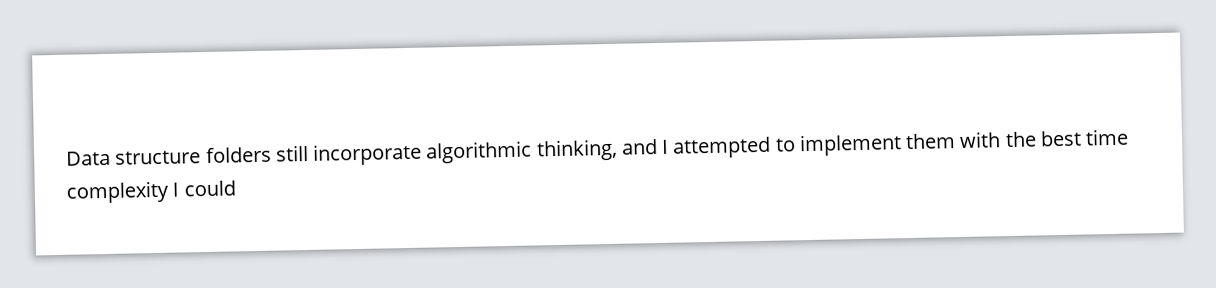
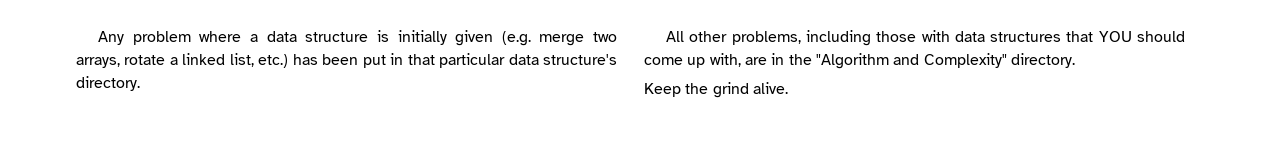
[66,128,1130,166] [66,180,236,204] Data structure folders still incorporate algorithmic thinking, and I attempted to implement them with the best time complexity I could -> [98,30,617,46] [76,53,617,68] [76,76,140,91] [666,30,1186,46] [644,53,1075,69] [644,82,788,98] Any problem where a data structure is initially given (e.g. merge two arrays, rotate a linked list, etc.) has been put in that particular data structure's directory. // All other problems, including those with data structures that YOU should come up with, are in the "Algorithm and Complexity" directory. // Keep the grind alive.

